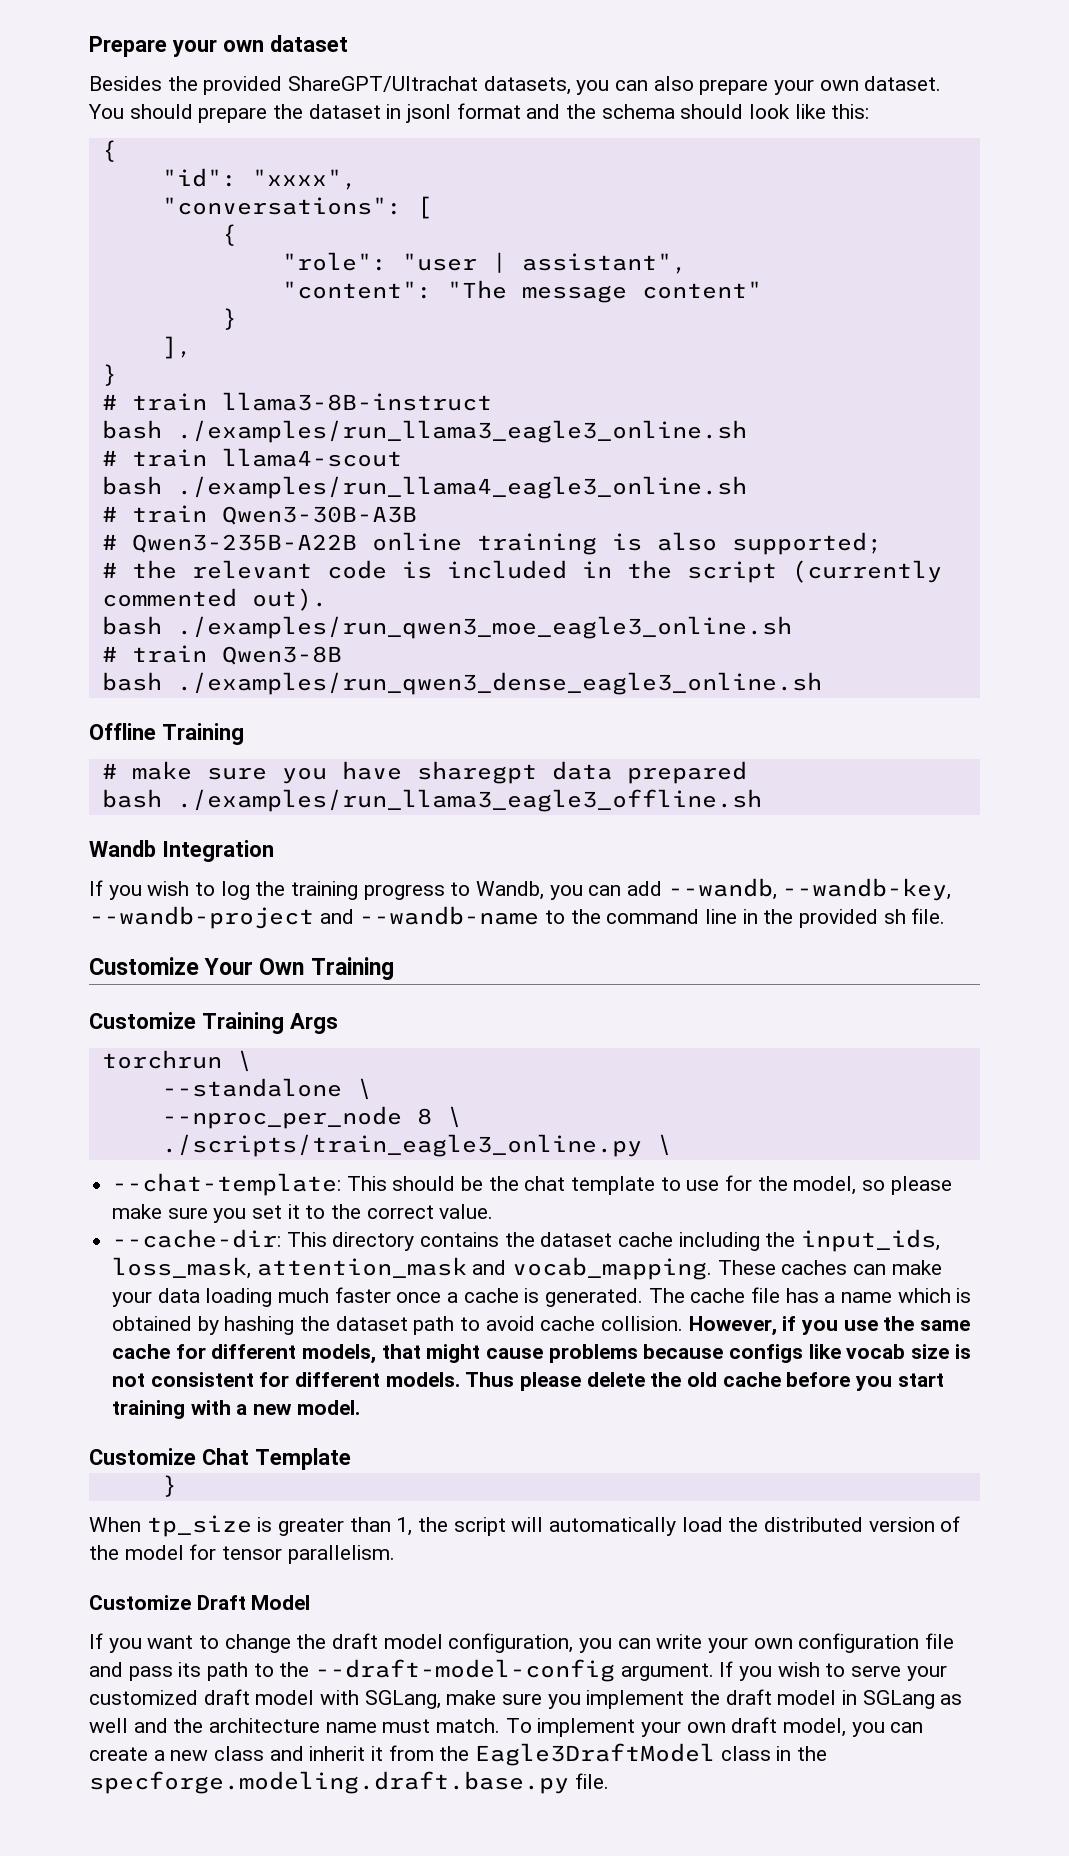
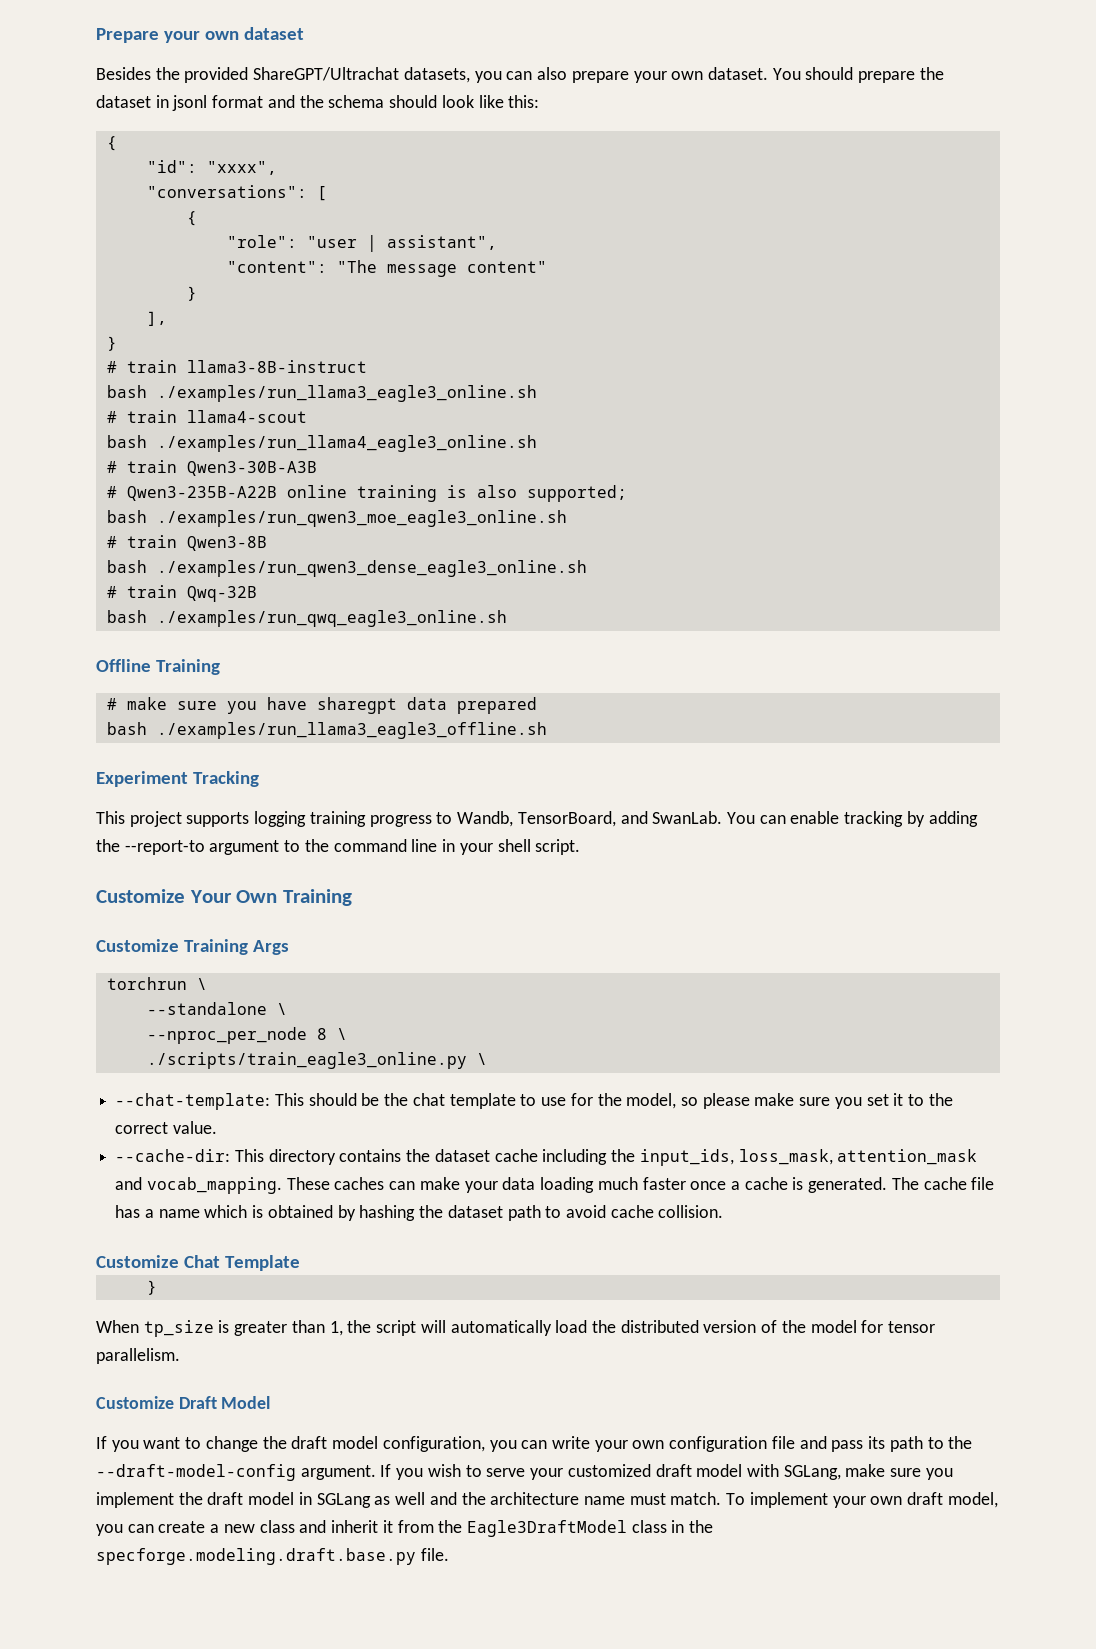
[101,560,942,583] [101,588,327,611] // # the relevant code is included in the script (currently commented out). -> (627, 493) none
(822, 683) none -> [106,585,257,602] [106,610,507,627] // # train Qwq-32B // bash ./examples/run_qwq_eagle3_online.sh
[89,840,274,862] [89,878,952,901] [89,906,540,929] Wandb Integration // If you wish to log the training progress to Wandb, you can add --wandb, --wandb-key, --wandb-project and --wandb-name -> [96,771,260,787] [96,811,978,827] [96,839,280,855] Experiment Tracking // This project supports logging training progress to Wandb, TensorBoard, and SwanLab. You can enable tracking by adding the --report-to argument
[763,908,946,928] the provided sh file. -> [459,839,581,855] your shell script.
[688,1316,971,1336] [112,1344,971,1364] [112,1372,944,1391] [112,1400,360,1419] However, if you use the same cache for different models, that might cause problems because configs like vocab size is not consistent for different models. Thus please delete the old cache before you start training with a new model. -> (724, 1211) none

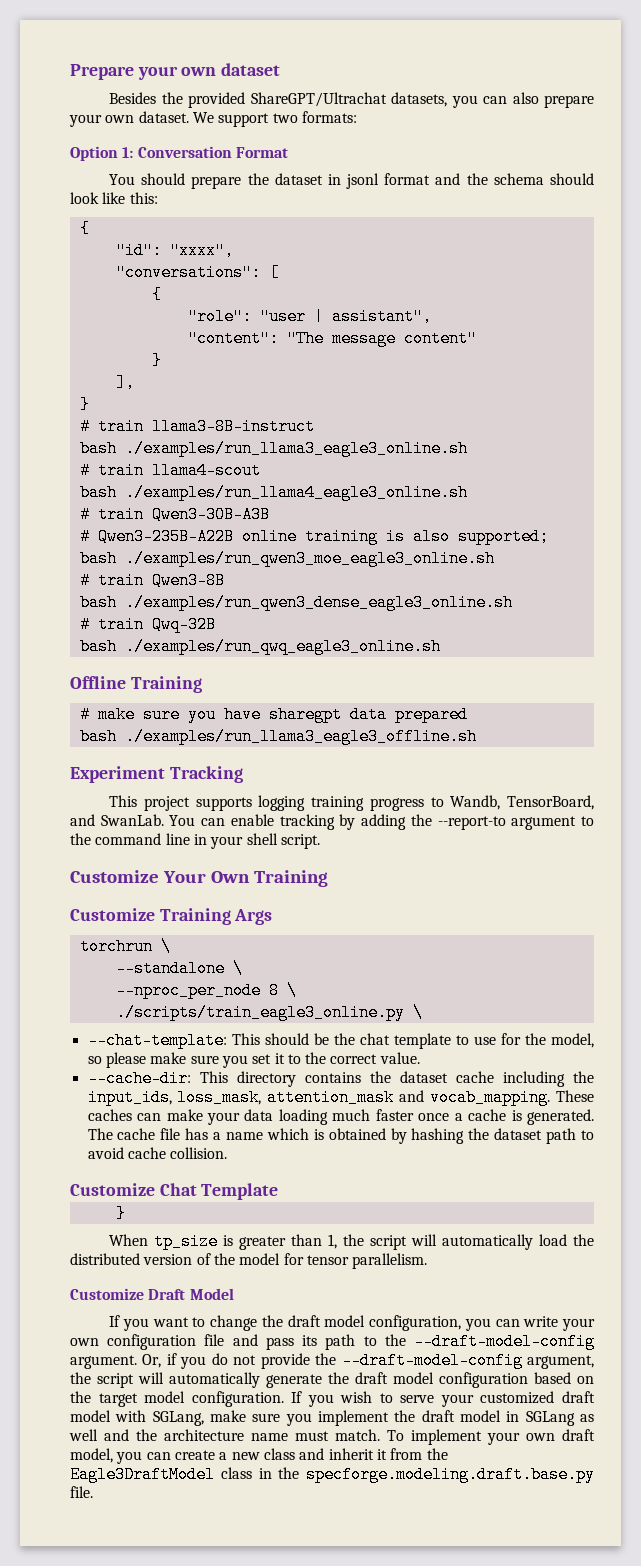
(768, 73) none -> [192,111,357,127] [70,146,288,161] We support two formats: // Option 1: Conversation Format //
(376, 1472) none -> [142,1352,594,1369] [70,1372,594,1388] [70,1391,284,1407] Or, if you do not provide the --draft-model-config argument, the script will automatically generate the draft model configuration based on the target model configuration.

